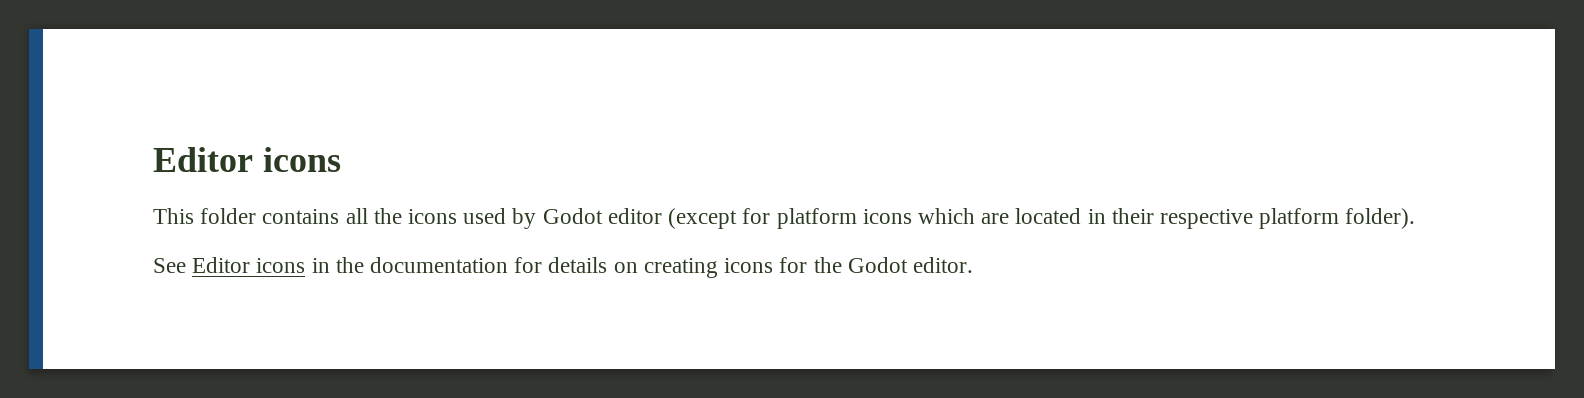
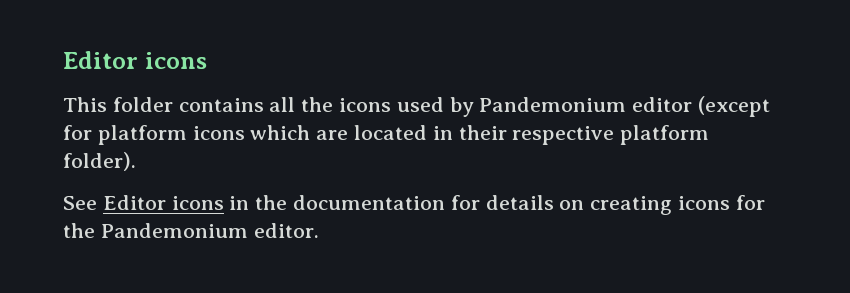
[542,208,603,224] Godot -> [479,97,627,112] Pandemonium
[847,257,908,273] Godot -> [100,223,248,238] Pandemonium

